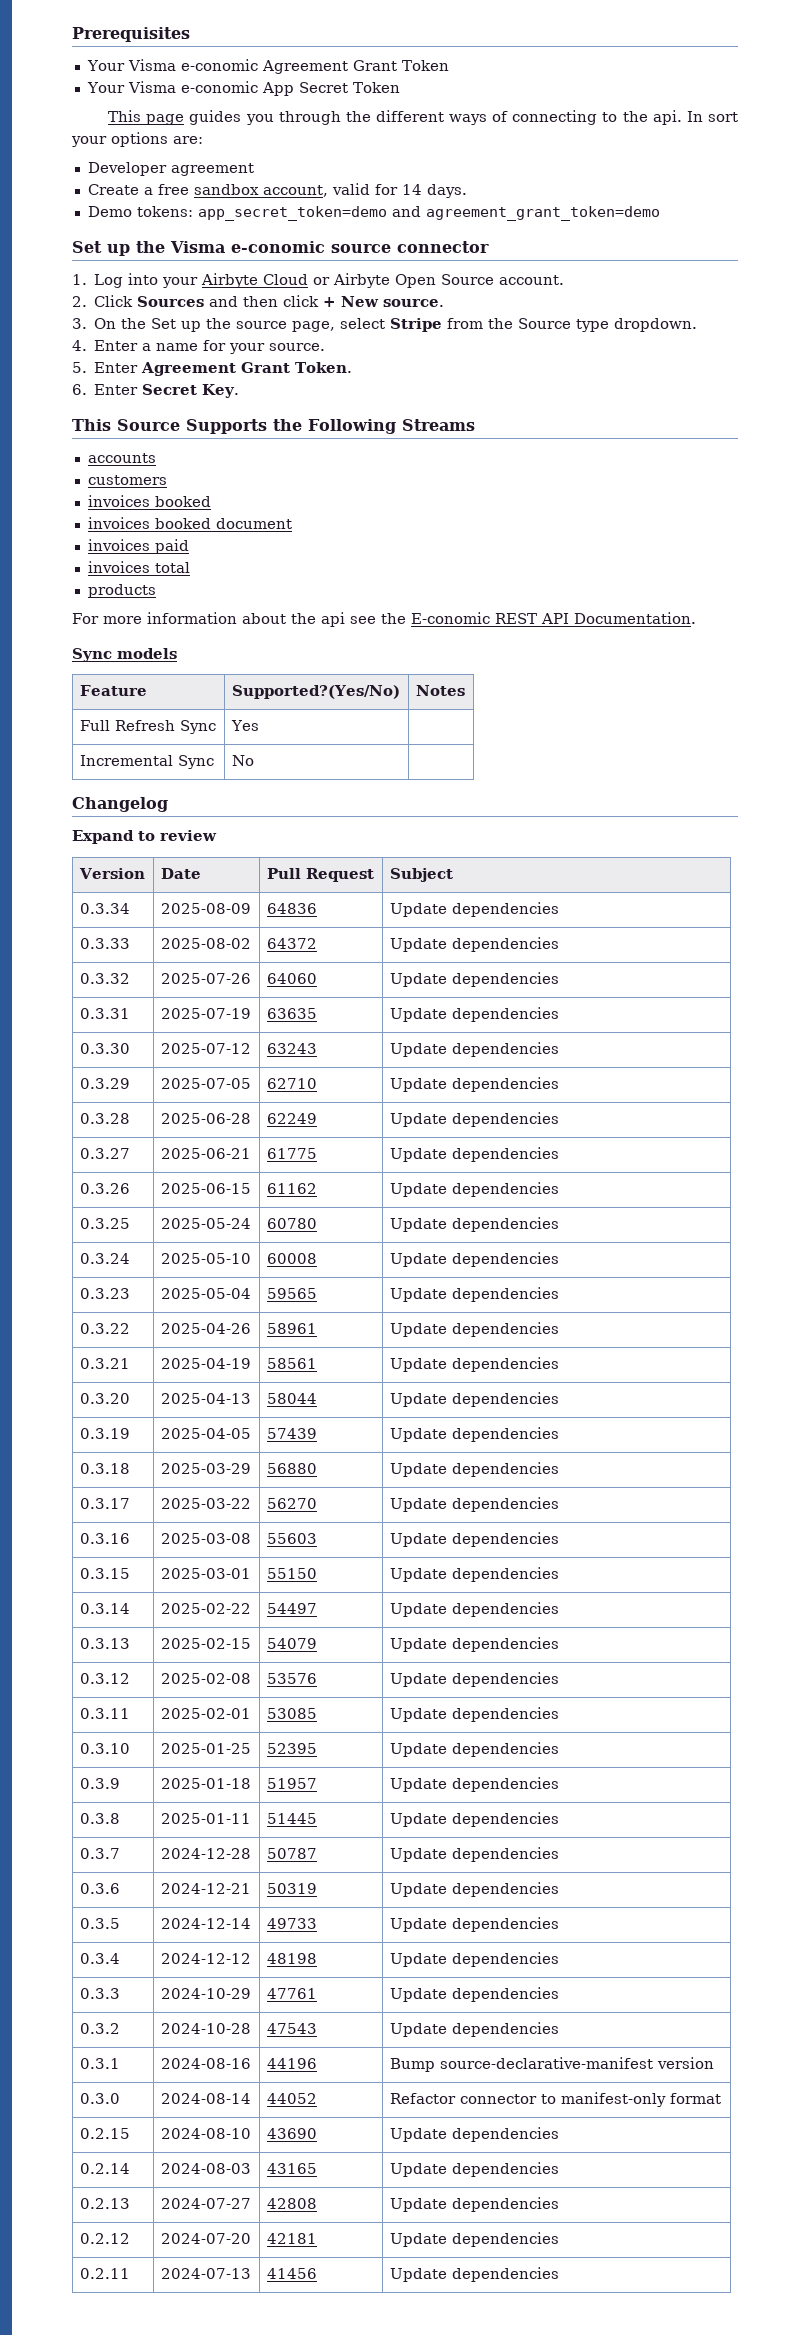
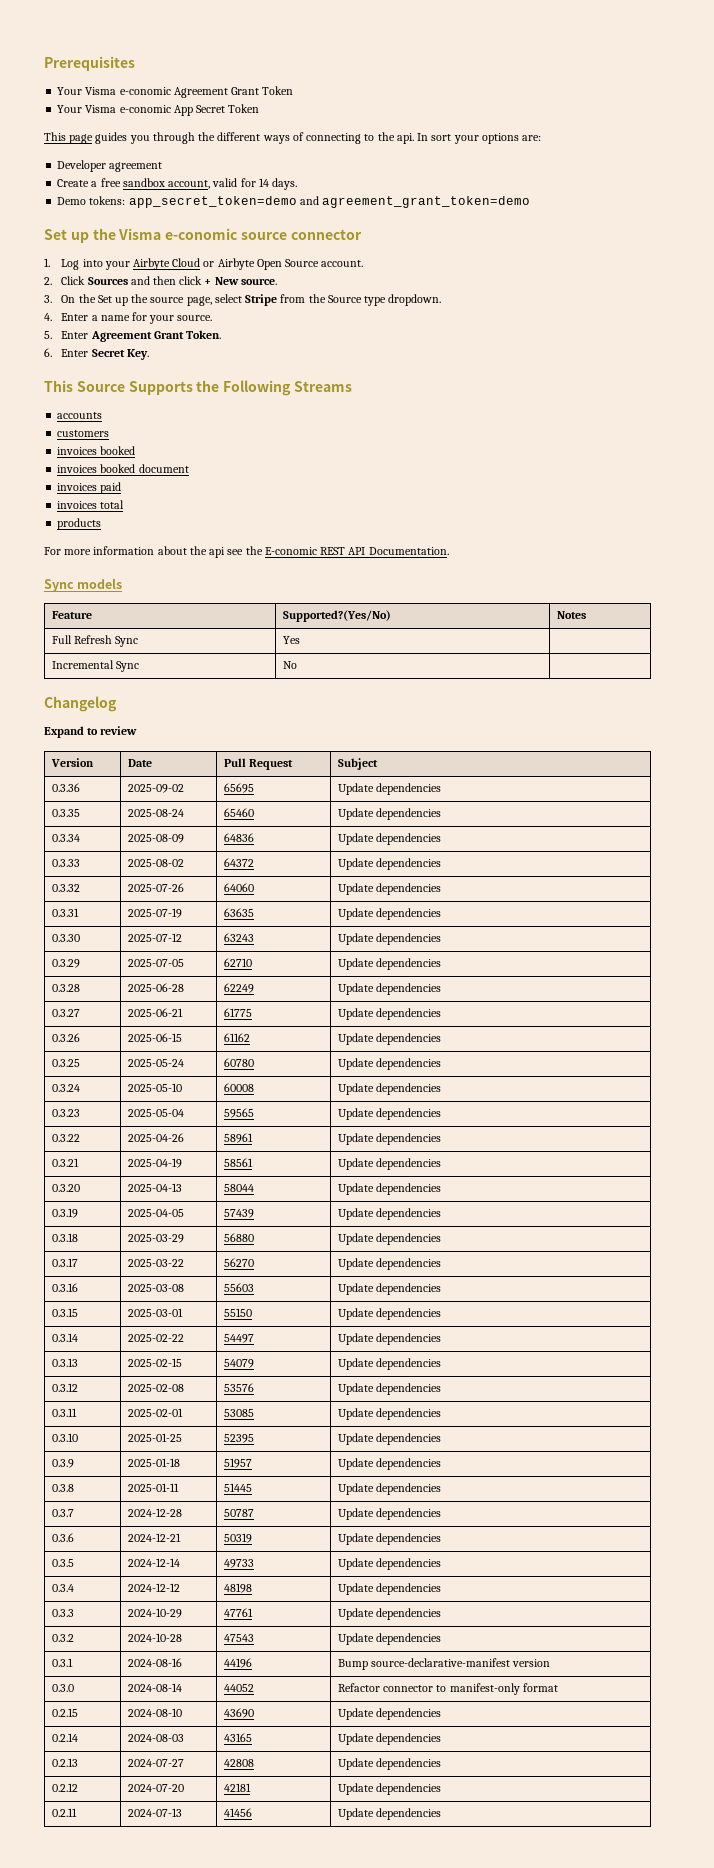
(453, 875) none -> [51,783,80,792] [127,784,184,793] [223,783,254,793] [337,783,442,795] [51,809,80,817] [127,809,184,817] [223,808,254,817] [337,808,442,820] // 0.3.36 | 2025-09-02 | 65695 | Update dependencies // 0.3.35 | 2025-08-24 | 65460 | Update dependencies

